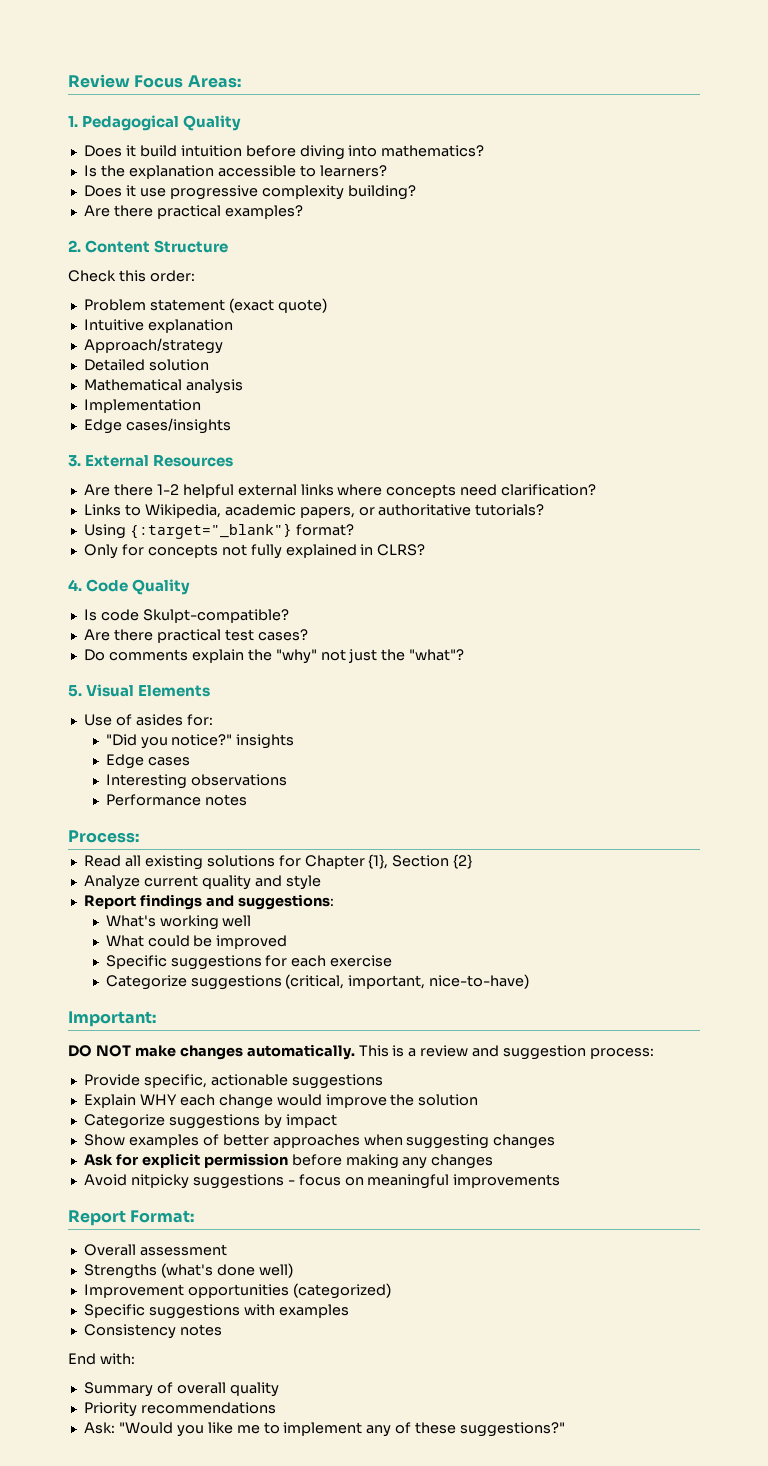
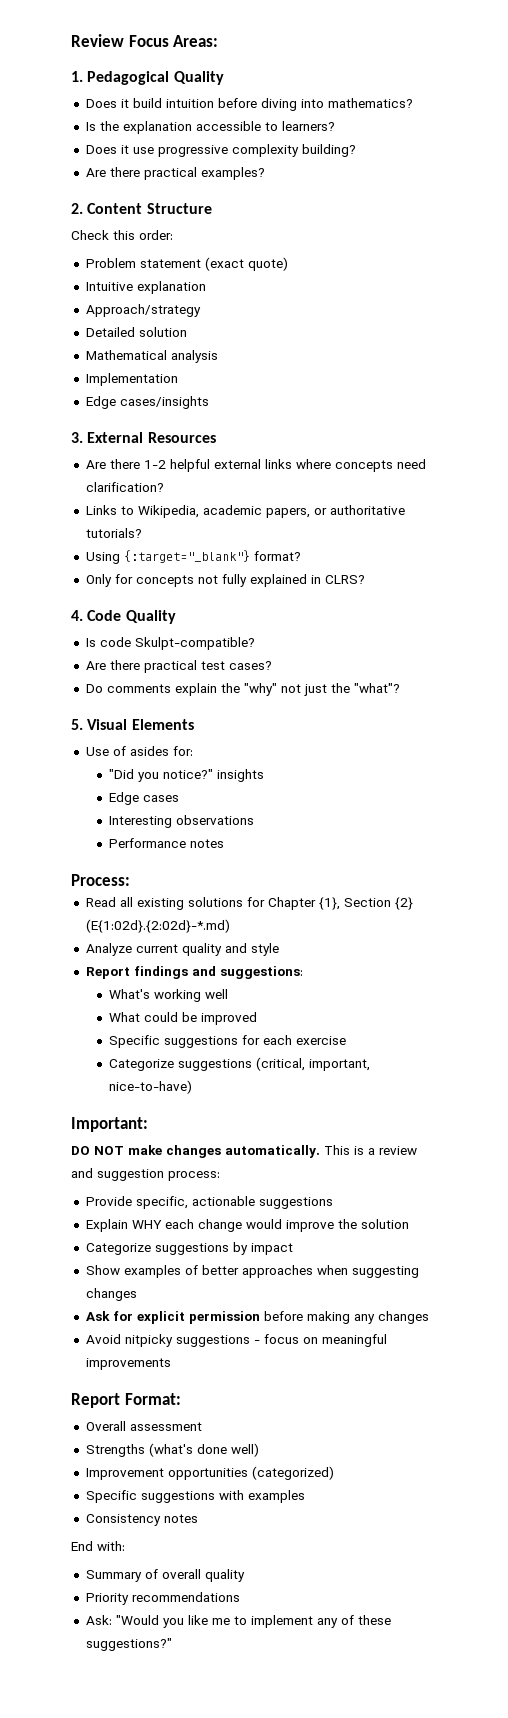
(473, 861) none -> [85,919,230,933] (E{1:02d}.{2:02d}-*.md)

